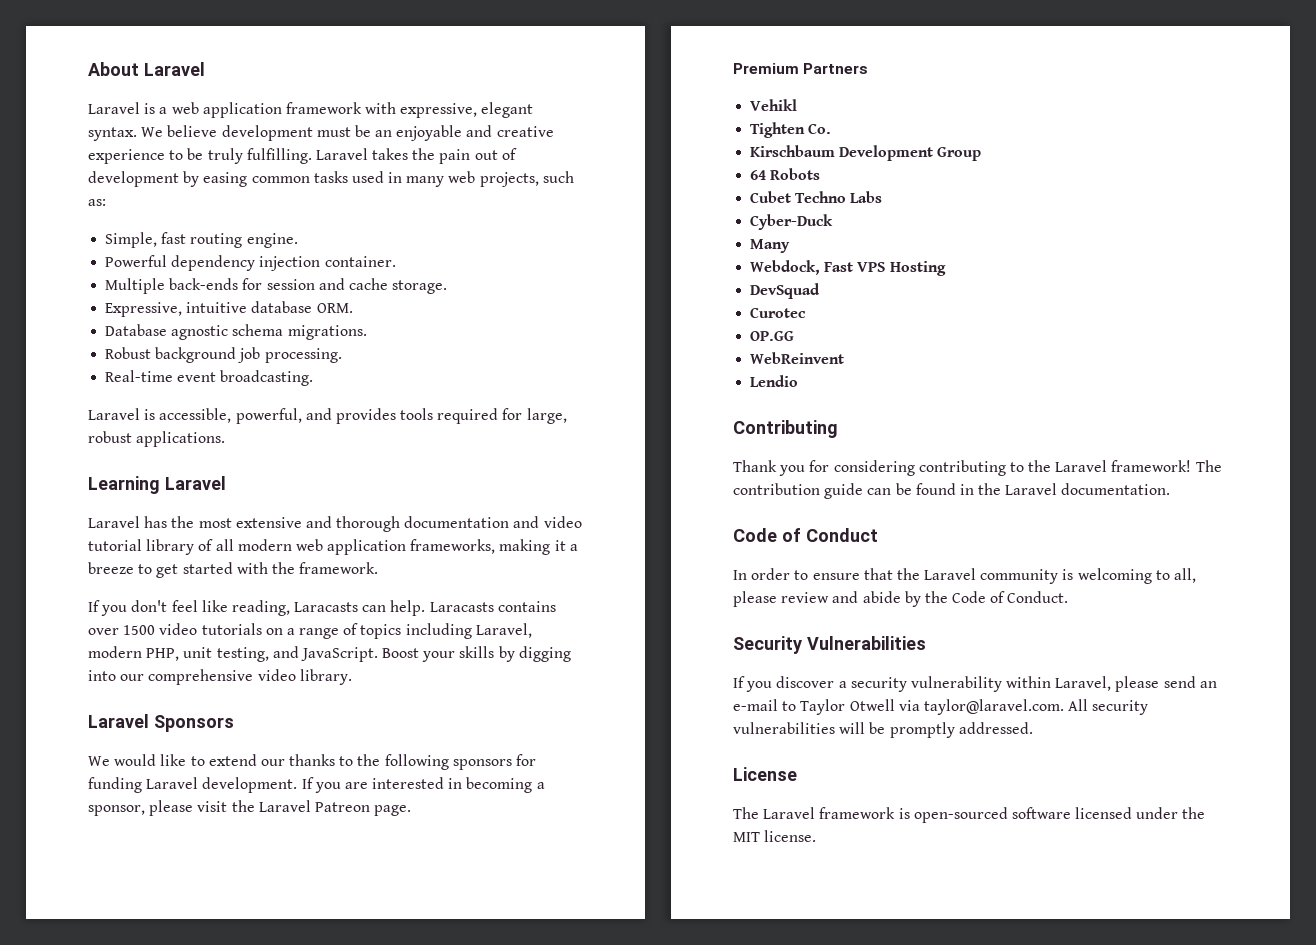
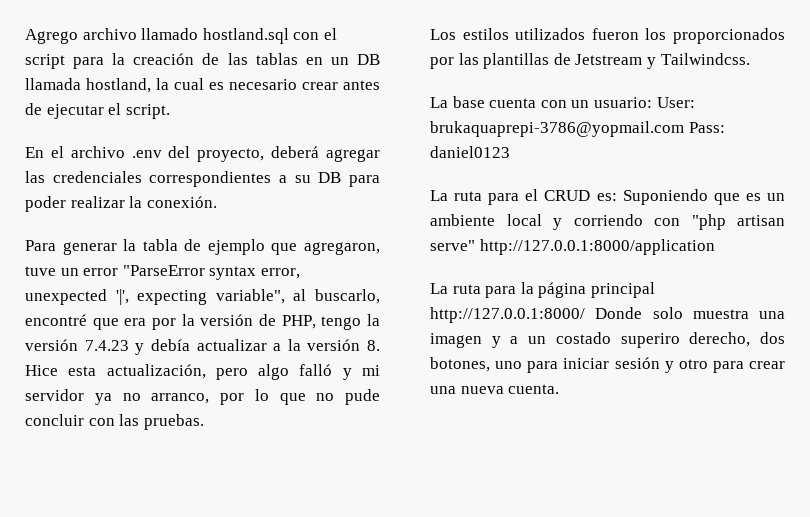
[88,62,205,76] [88,102,534,118] [88,125,554,141] [88,148,517,164] [88,171,574,187] [88,199,106,206] [105,232,298,248] [105,255,396,271] [105,278,448,294] [105,301,353,317] [105,324,367,340] [105,347,342,363] [105,370,314,386] [88,408,567,424] [88,431,226,447] [88,476,226,494] [88,516,582,532] [88,539,578,555] [88,562,379,578] [88,600,556,616] [88,623,532,639] [88,646,571,662] [88,669,352,685] [88,714,234,732] [88,754,537,770] [88,777,545,793] [88,800,412,816] [733,63,869,74] [750,99,798,111] [750,122,832,138] [750,145,982,161] [750,168,821,180] [750,191,883,203] [750,214,834,230] [750,239,791,253] [750,260,946,276] [750,283,821,299] [750,307,807,318] [750,331,795,341] [750,352,845,364] [750,375,799,387] [733,420,838,438] [733,460,1222,476] [733,483,1171,499] [733,528,878,542] [733,568,1197,584] [733,591,1069,607] [733,636,926,654] [733,676,1217,692] [733,699,1149,715] [733,722,1033,738] [733,767,797,781] [733,807,1206,823] [733,830,817,842] About Laravel // Laravel is a web application framework with expressive, elegant syntax. We believe development must be an enjoyable and creative experience to be truly fulfilling. Laravel takes the pain out of development by easing common tasks used in many web projects, such as: // Simple, fast routing engine. // Powerful dependency injection container. // Multiple back-ends for session and cache storage. // Expressive, intuitive database ORM. // Database agnostic schema migrations. // Robust background job processing. // Real-time event broadcasting. // Laravel is accessible, powerful, and provides tools required for large, robust applications. // Learning Laravel // Laravel has the most extensive and thorough documentation and video tutorial library of all modern web application frameworks, making it a breeze to get started with the framework. // If you don't feel like reading, Laracasts can help. Laracasts contains over 1500 video tutorials on a range of topics including Laravel, modern PHP, unit testing, and JavaScript. Boost your skills by digging into our comprehensive video library. // Laravel Sponsors // We would like to extend our thanks to the following sponsors for funding Laravel development. If you are interested in becoming a sponsor, please visit the Laravel Patreon page. // Premium Partners // Vehikl // Tighten Co. // Kirschbaum Development Group // 64 Robots // Cubet Techno Labs // Cyber-Duck // Many // Webdock, Fast VPS Hosting // DevSquad // Curotec // OP.GG // WebReinvent // Lendio // Contributing // Thank you for considering contributing to the Laravel framework! The contribution guide can be found in the Laravel documentation. // Code of Conduct // In order to ensure that the Laravel community is welcoming to all, please review and abide by the Code of Conduct. // Security Vulnerabilities // If you discover a security vulnerability within Laravel, please send an e-mail to Taylor Otwell via taylor@laravel.com. All security vulnerabilities will be promptly addressed. // License // The Laravel framework is open-sourced software licensed under the MIT license. -> [25,28,337,44] [25,53,380,69] [25,78,380,93] [25,103,170,119] [25,146,380,162] [25,171,381,187] [25,196,217,212] [25,239,380,255] [25,265,300,280] [25,289,380,305] [25,314,380,330] [25,339,380,355] [25,364,380,380] [25,389,380,405] [25,414,204,430] [430,28,785,44] [430,53,750,69] [430,96,695,108] [430,121,725,137] [430,146,510,158] [430,189,785,205] [430,214,785,230] [430,239,715,255] [430,282,655,298] [430,307,785,323] [430,332,785,348] [430,357,785,373] [430,384,560,394] Agrego archivo llamado hostland.sql con el script para la creación de las tablas en un DB llamada hostland, la cual es necesario crear antes de ejecutar el script. // En el archivo .env del proyecto, deberá agregar las credenciales correspondientes a su DB para poder realizar la conexión. // Para generar la tabla de ejemplo que agregaron, tuve un error "ParseError syntax error, unexpected '|', expecting variable", al buscarlo, encontré que era por la versión de PHP, tengo la versión 7.4.23 y debía actualizar a la versión 8. Hice esta actualización, pero algo falló y mi servidor ya no arranco, por lo que no pude concluir con las pruebas. // Los estilos utilizados fueron los proporcionados por las plantillas de Jetstream y Tailwindcss. // La base cuenta con un usuario: User: brukaquaprepi-3786@yopmail.com Pass: daniel0123 // La ruta para el CRUD es: Suponiendo que es un ambiente local y corriendo con "php artisan serve" http://127.0.0.1:8000/application // La ruta para la página principal http://127.0.0.1:8000/ Donde solo muestra una imagen y a un costado superiro derecho, dos botones, uno para iniciar sesión y otro para crear una nueva cuenta.

